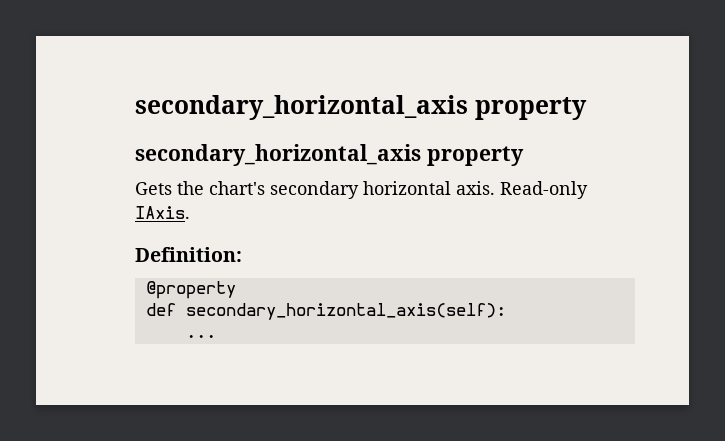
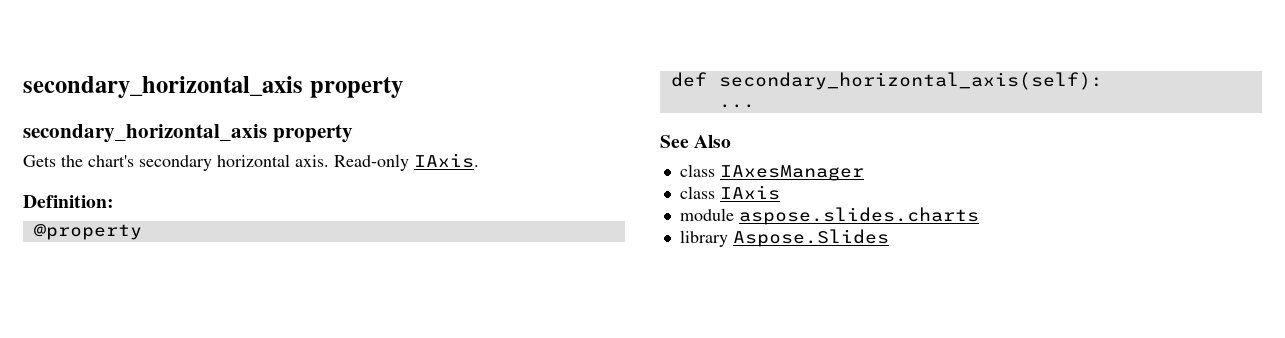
(216, 336) none -> [660,135,732,148] [679,164,864,181] [679,185,780,200] [679,207,979,225] [679,229,889,247] // See Also // class IAxesManager // class IAxis // module aspose.slides.charts // library Aspose.Slides

